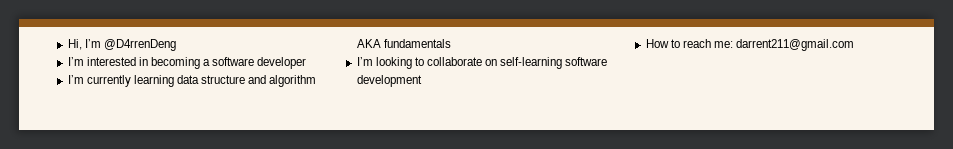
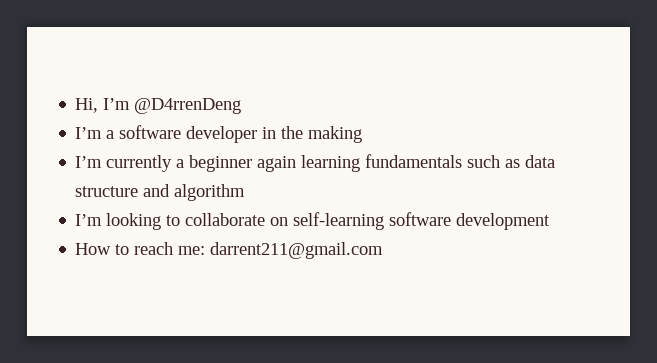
[86,57,200,69] interested in becoming -> (103, 133) none
(307, 63) none -> [262,126,363,143] in the making
[133,75,174,87] learning -> [176,154,521,172] a beginner again learning fundamentals such as
[356,39,451,48] AKA fundamentals -> (246, 192) none

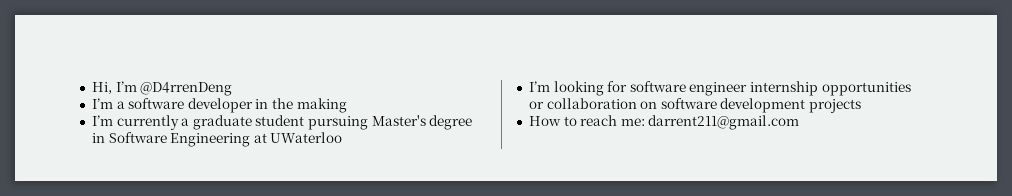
[189,154,556,172] [75,184,246,201] [75,212,385,230] beginner again learning fundamentals such as data structure and algorithm // I’m looking to collaborate on self-learning -> [192,115,473,130] [91,132,343,147] [528,81,911,96] [528,98,658,109] graduate student pursuing Master's degree in Software Engineering at UWaterloo // I’m looking for software engineer internship opportunities or collaboration on
(551, 221) none -> [809,99,862,113] projects

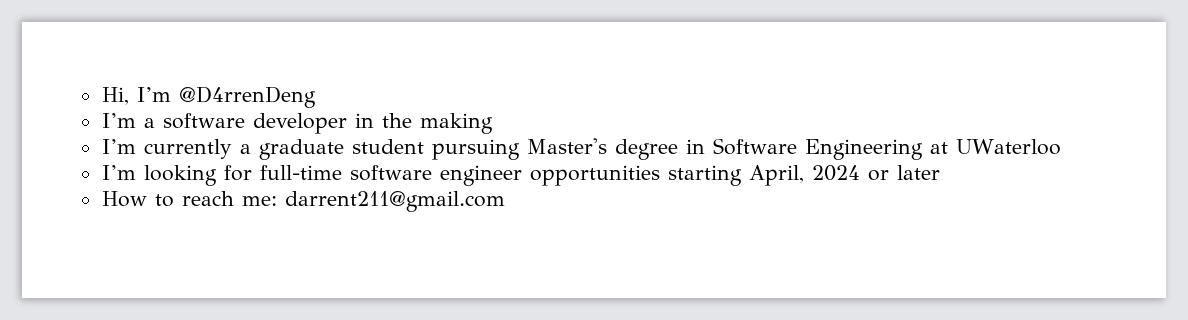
(628, 86) none -> [259,165,342,180] full-time
[750,81,911,96] [528,98,862,113] internship opportunities or collaboration on software development projects -> [529,165,940,186] opportunities starting April, 2024 or later

